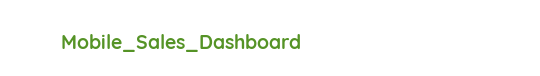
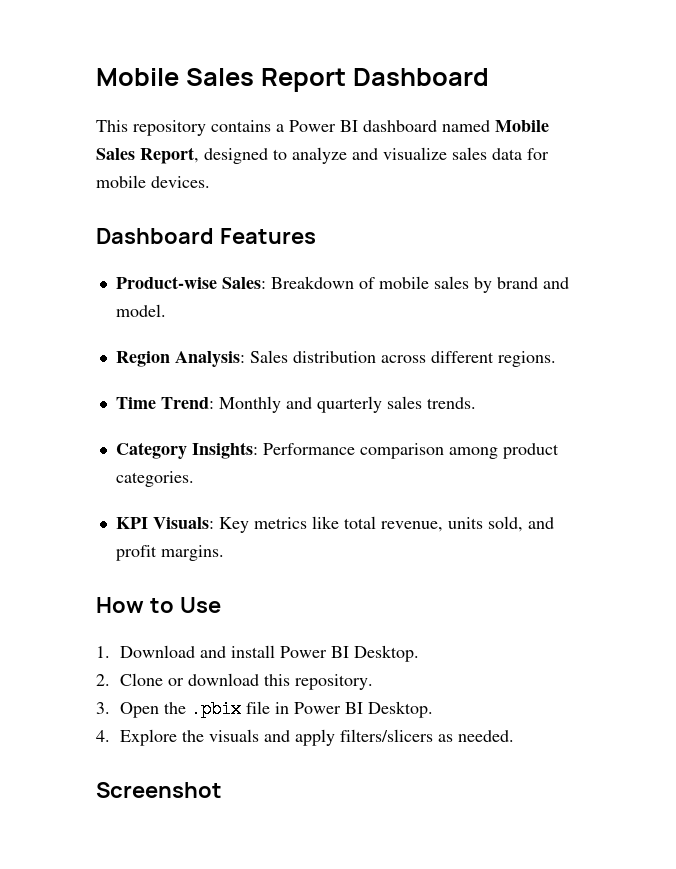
[61,34,301,52] Mobile_Sales_Dashboard -> [96,68,489,92] [96,120,549,136] [96,147,549,164] [96,175,210,188] [96,228,316,244] [115,276,569,293] [115,304,166,317] [115,350,556,367] [115,396,476,413] [115,442,559,459] [115,471,194,487] [115,516,554,533] [115,545,224,561] [96,597,221,613] [96,645,419,662] [96,673,373,690] [96,700,433,718] [96,729,514,746] [96,782,222,798] Mobile Sales Report Dashboard // This repository contains a Power BI dashboard named Mobile Sales Report, designed to analyze and visualize sales data for mobile devices. // Dashboard Features // Product-wise Sales: Breakdown of mobile sales by brand and model. // Region Analysis: Sales distribution across different regions. // Time Trend: Monthly and quarterly sales trends. // Category Insights: Performance comparison among product categories. // KPI Visuals: Key metrics like total revenue, units sold, and profit margins. // How to Use // 1. Download and install Power BI Desktop. // 2. Clone or download this repository. // 3. Open the .pbix file in Power BI Desktop. // 4. Explore the visuals and apply filters/slicers as needed. // Screenshot

